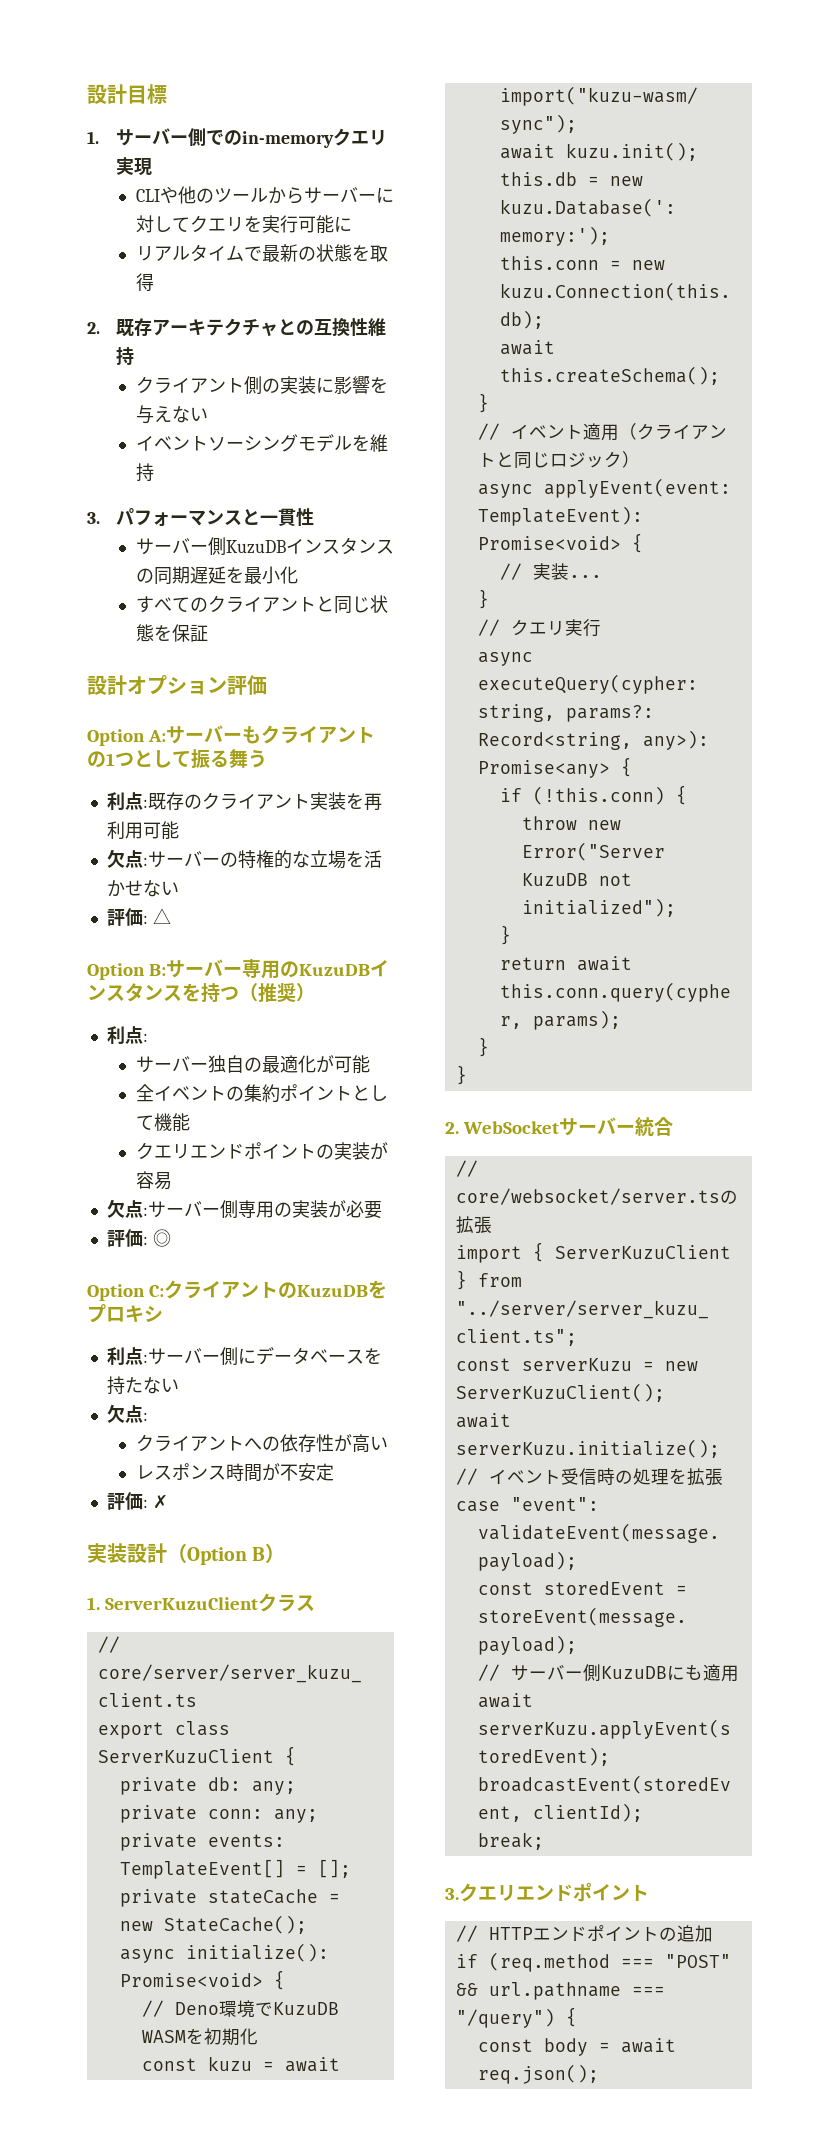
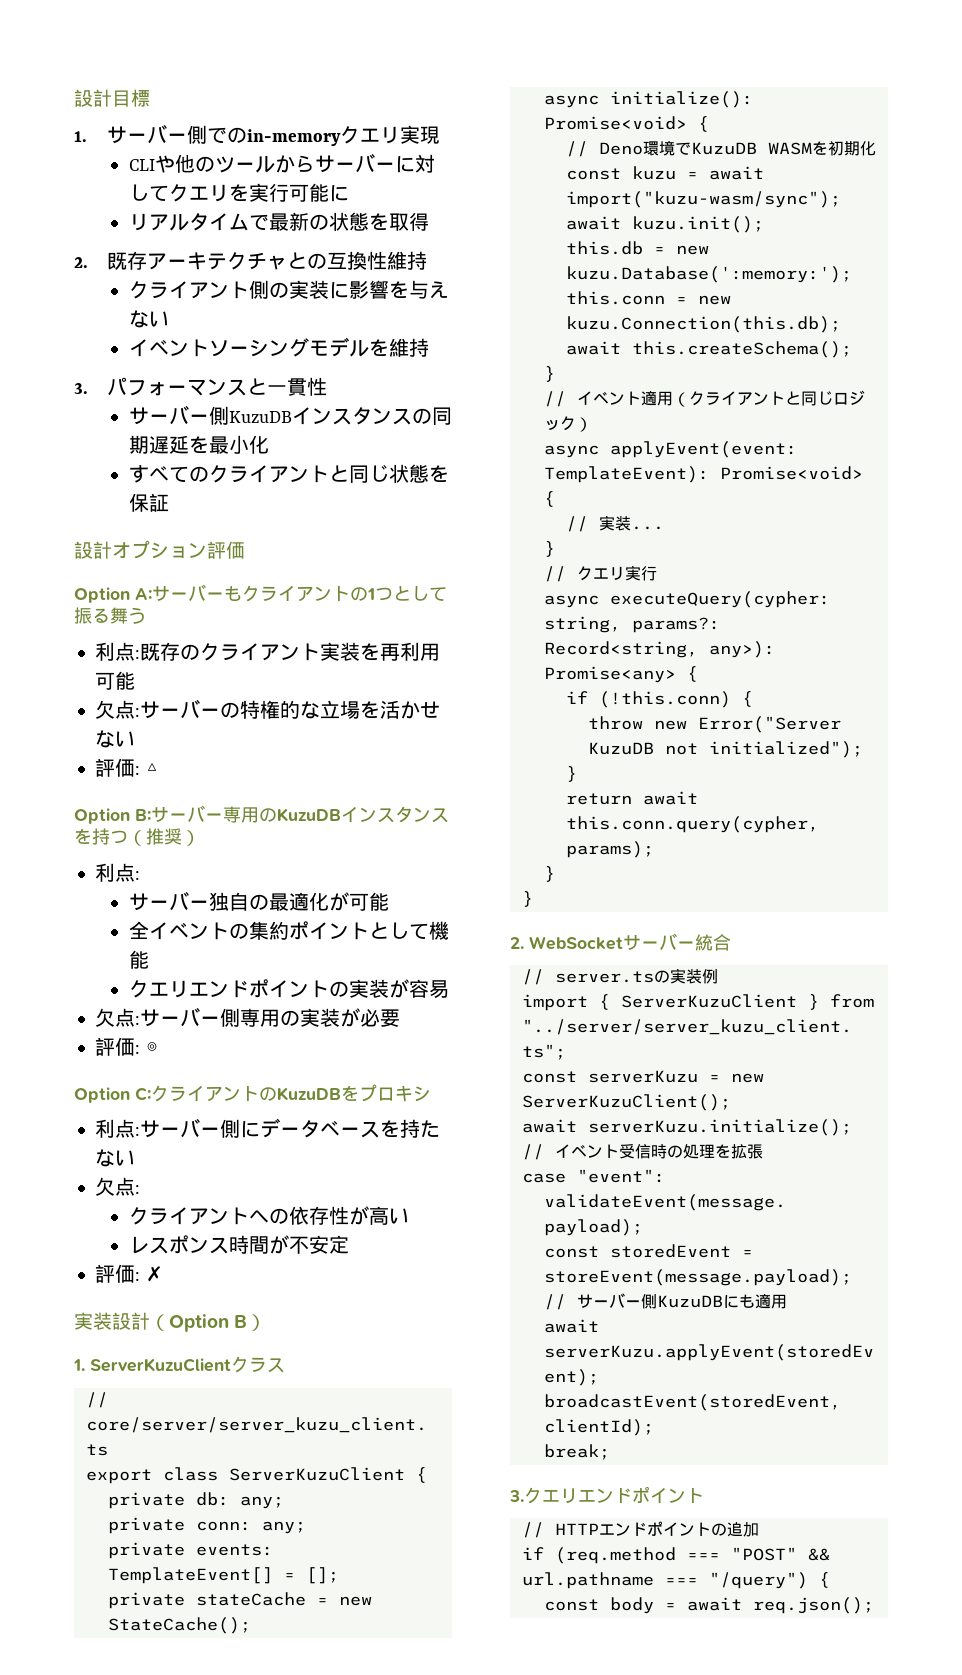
[455,1188,738,1205] [455,1216,492,1234] core/websocket/server.tsの拡張 -> [554,968,718,984] server.tsの実装例

